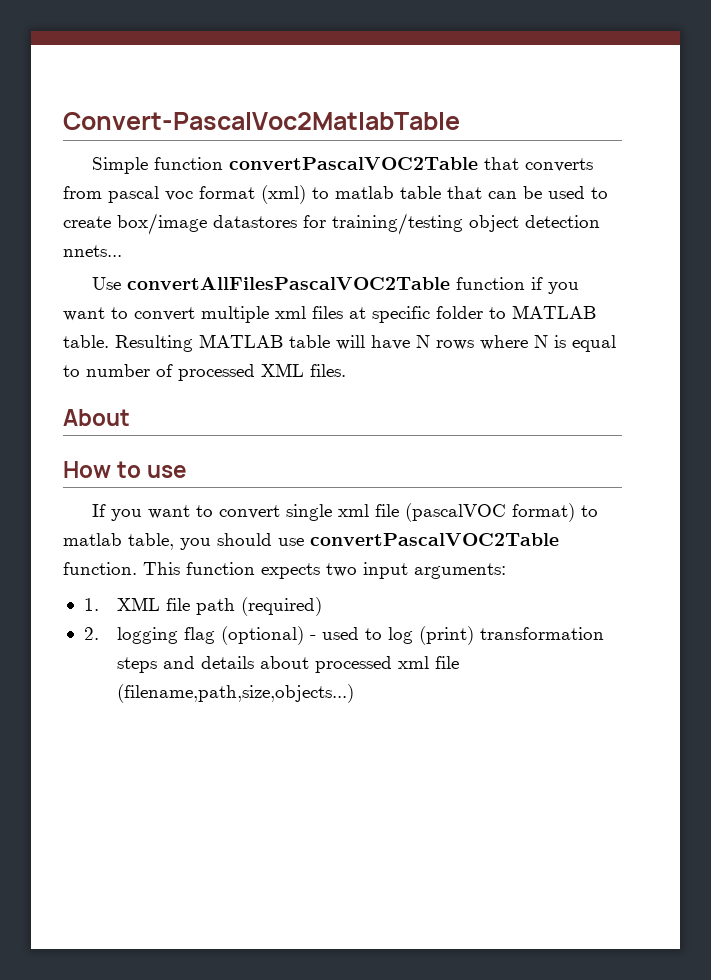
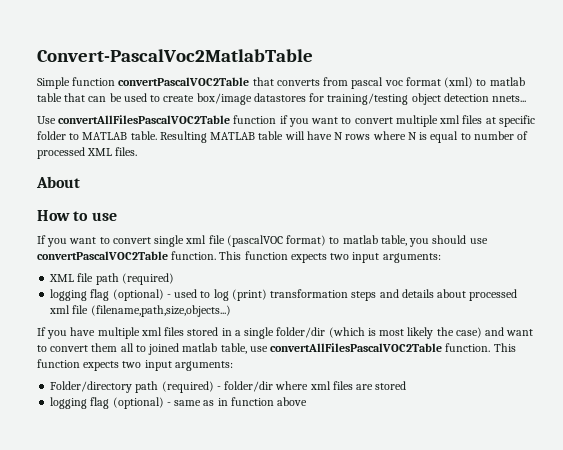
[83,598,99,611] 1. -> (441, 258) none
[83,627,99,640] 2. -> (174, 279) none
(354, 693) none -> [37,327,534,339] [37,343,516,355] [37,359,233,371] [50,381,407,393] [50,397,308,409] // If you have multiple xml files stored in a single folder/dir (which is most likely the case) and want to convert them all to joined matlab table, use convertAllFilesPascalVOC2Table function. This function expects two input arguments: // Folder/directory path (required) - folder/dir where xml files are stored // logging flag (optional) - same as in function above

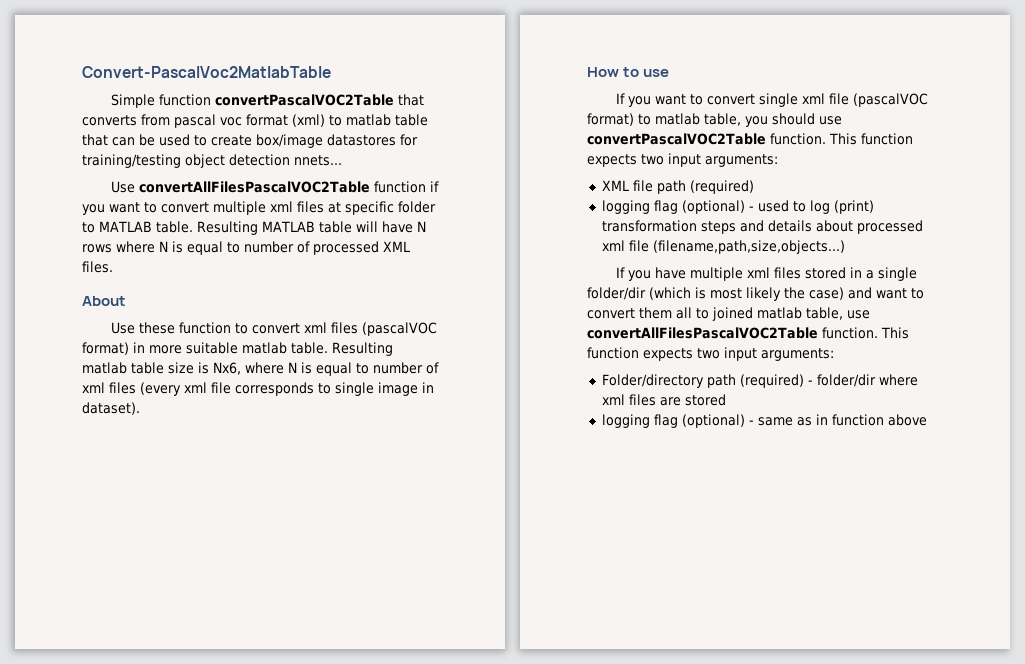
(80, 182) none -> [110,322,437,336] [82,342,393,356] [82,362,439,376] [82,382,434,396] [82,402,140,415] // Use these function to convert xml files (pascalVOC format) in more suitable matlab table. Resulting matlab table size is Nx6, where N is equal to number of xml files (every xml file corresponds to single image in dataset).

